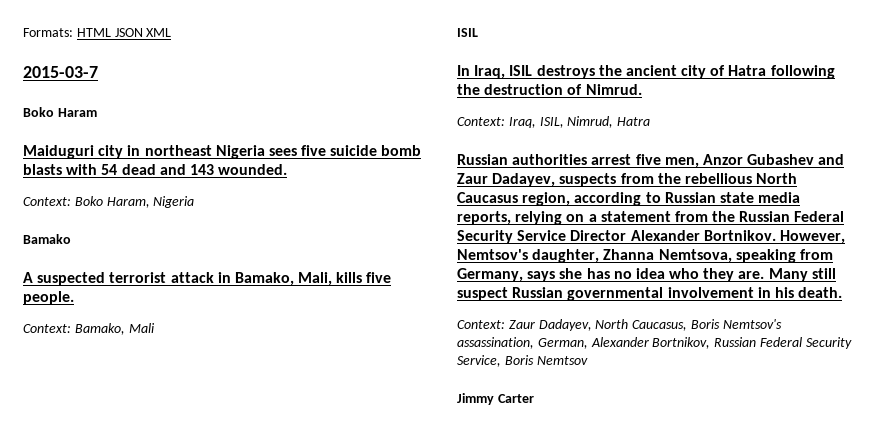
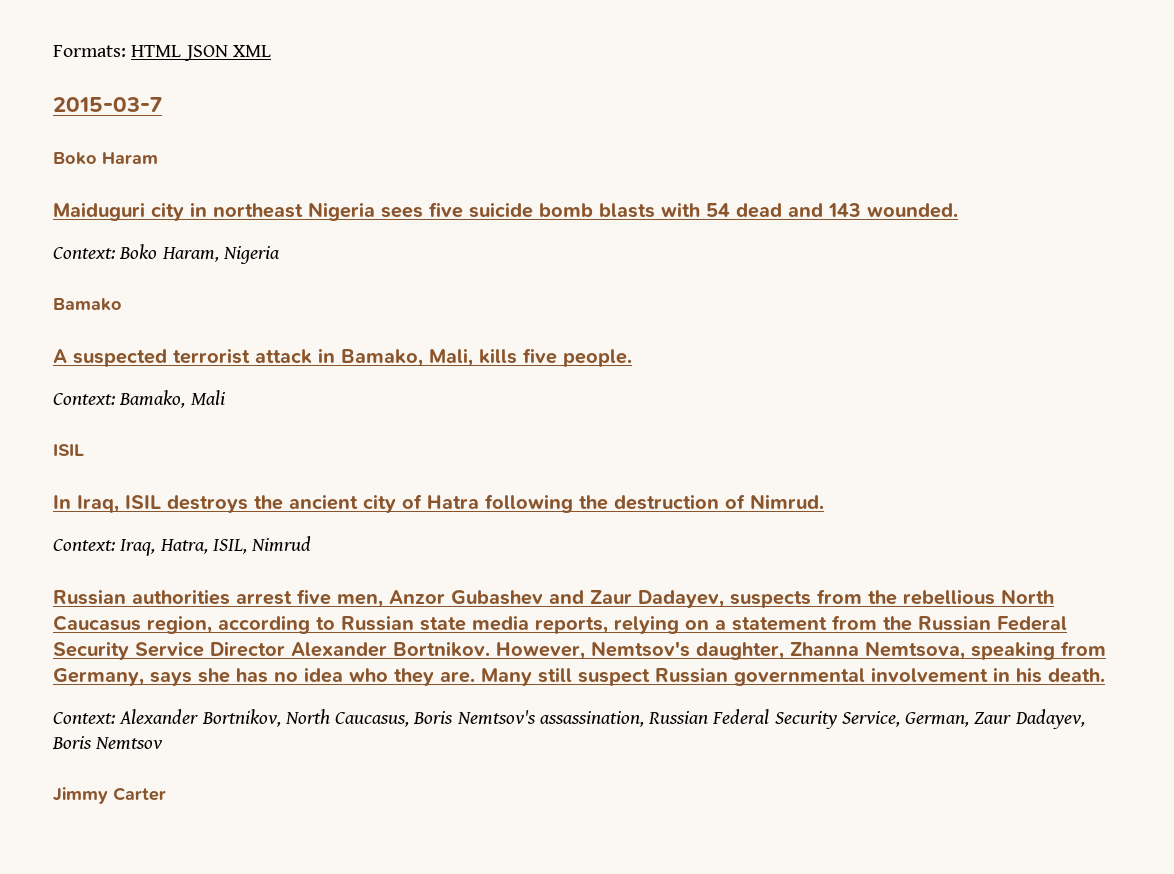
[539,116,651,128] ISIL, Nimrud, Hatra -> [159,536,312,554] Hatra, ISIL, Nimrud
[508,319,592,331] Zaur Dadayev, -> [119,709,281,727] Alexander Bortnikov,
[537,337,711,349] German, Alexander Bortnikov, -> (644, 719) none
(501, 361) none -> [905,709,1085,729] German, Zaur Dadayev,

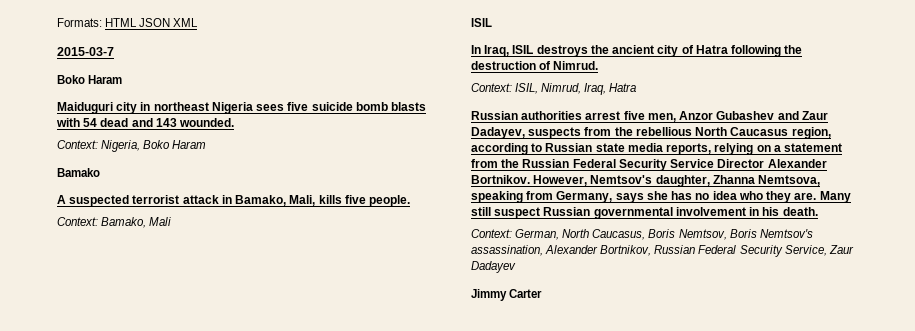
[119,244,280,264] Boko Haram, Nigeria -> [101,140,207,152] Nigeria, Boko Haram
[120,536,312,556] Iraq, Hatra, ISIL, Nimrud -> [515,83,637,95] ISIL, Nimrud, Iraq, Hatra
[119,709,281,727] Alexander Bortnikov, -> [515,229,560,240] German,
[456,709,1085,729] [52,736,163,750] Nemtsov's assassination, Russian Federal Security Service, German, Zaur Dadayev, Boris Nemtsov -> [678,229,813,240] [471,245,854,257] [471,261,516,273] Nemtsov, Boris Nemtsov's assassination, Alexander Bortnikov, Russian Federal Security Service, Zaur Dadayev

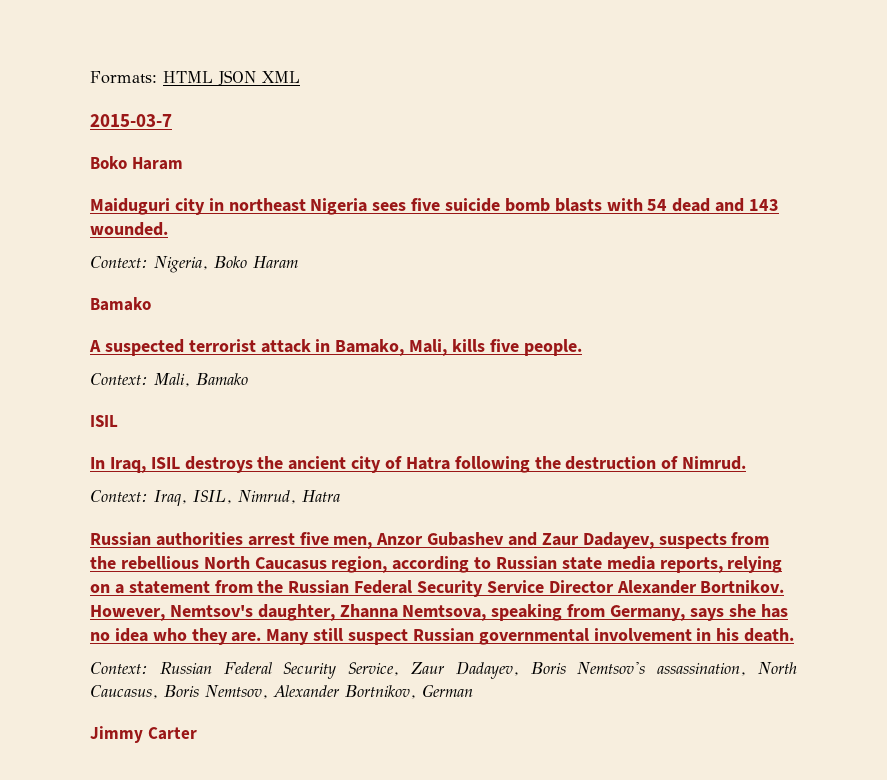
[101,217,172,228] Bamako, Mali -> [154,373,248,387] Mali, Bamako
(512, 87) none -> [154,490,187,506] Iraq,
[584,83,607,95] Iraq, -> (296, 497) none
[515,229,813,240] [471,245,652,256] German, North Caucasus, Boris Nemtsov, Boris Nemtsov's assassination, Alexander Bortnikov, -> (148, 668) none
[471,261,516,273] Dadayev -> [455,661,797,679] [90,684,473,699] Dadayev, Boris Nemtsov's assassination, North Caucasus, Boris Nemtsov, Alexander Bortnikov, German

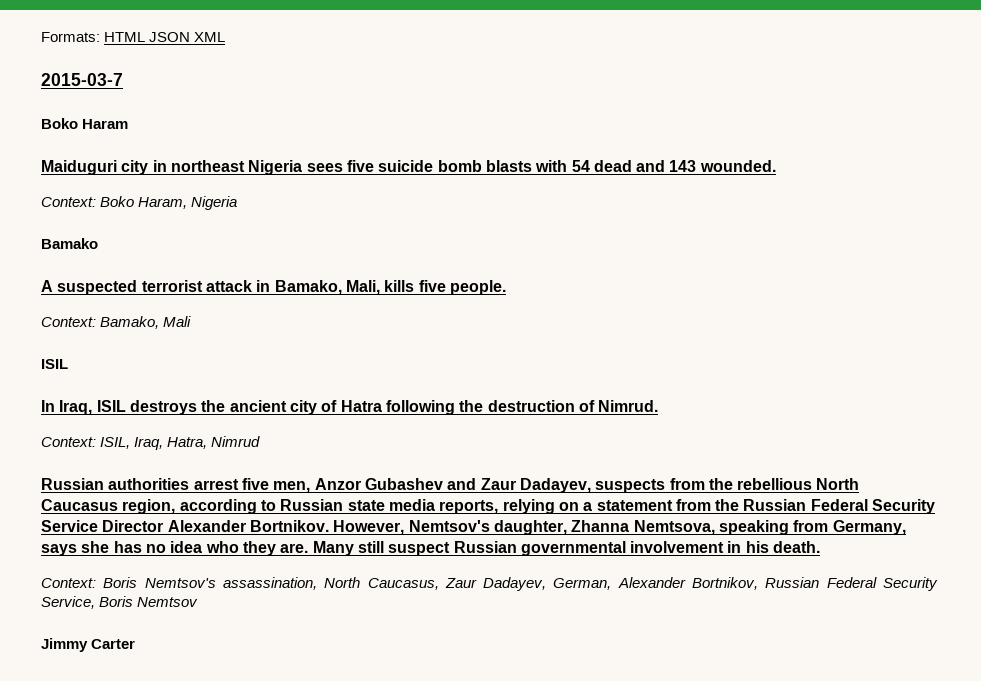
[154,256,298,273] Nigeria, Boko Haram -> [100,196,238,210] Boko Haram, Nigeria
[154,373,248,387] Mali, Bamako -> [100,316,192,329] Bamako, Mali
[154,490,340,506] Iraq, ISIL, Nimrud, Hatra -> [100,436,261,450] ISIL, Iraq, Hatra, Nimrud
[159,661,519,679] Russian Federal Security Service, Zaur Dadayev, -> (96, 583) none
[164,684,473,699] Boris Nemtsov, Alexander Bortnikov, German -> [444,577,938,591] [41,596,199,609] Zaur Dadayev, German, Alexander Bortnikov, Russian Federal Security Service, Boris Nemtsov

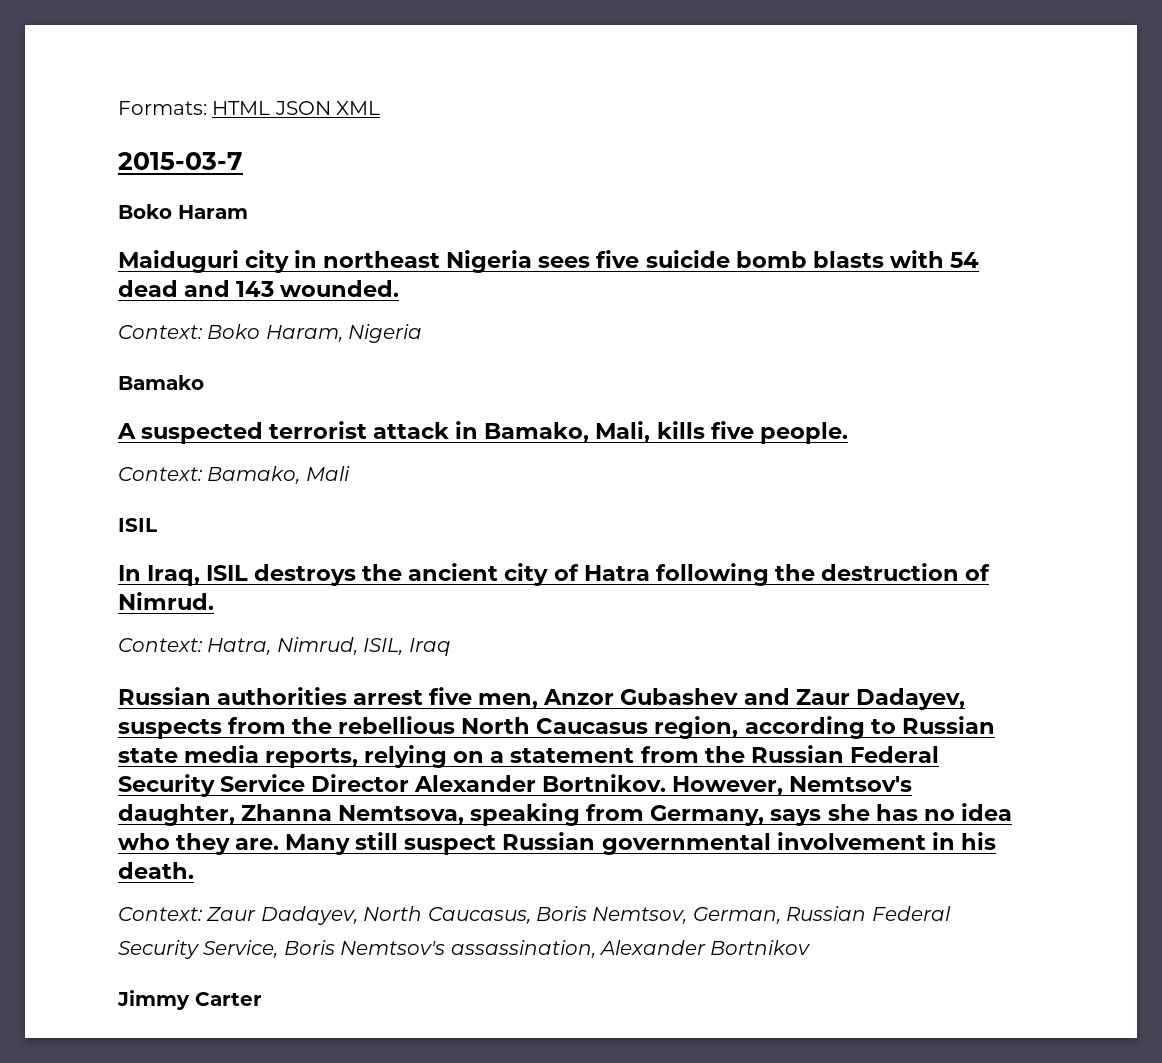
[100,436,261,450] ISIL, Iraq, Hatra, Nimrud -> [207,637,451,656] Hatra, Nimrud, ISIL, Iraq
[103,577,759,591] Boris Nemtsov's assassination, North Caucasus, Zaur Dadayev, German, Alexander Bortnikov, -> [206,906,781,925] Zaur Dadayev, North Caucasus, Boris Nemtsov, German,
[137,597,199,607] Nemtsov -> [340,940,811,958] Nemtsov's assassination, Alexander Bortnikov

